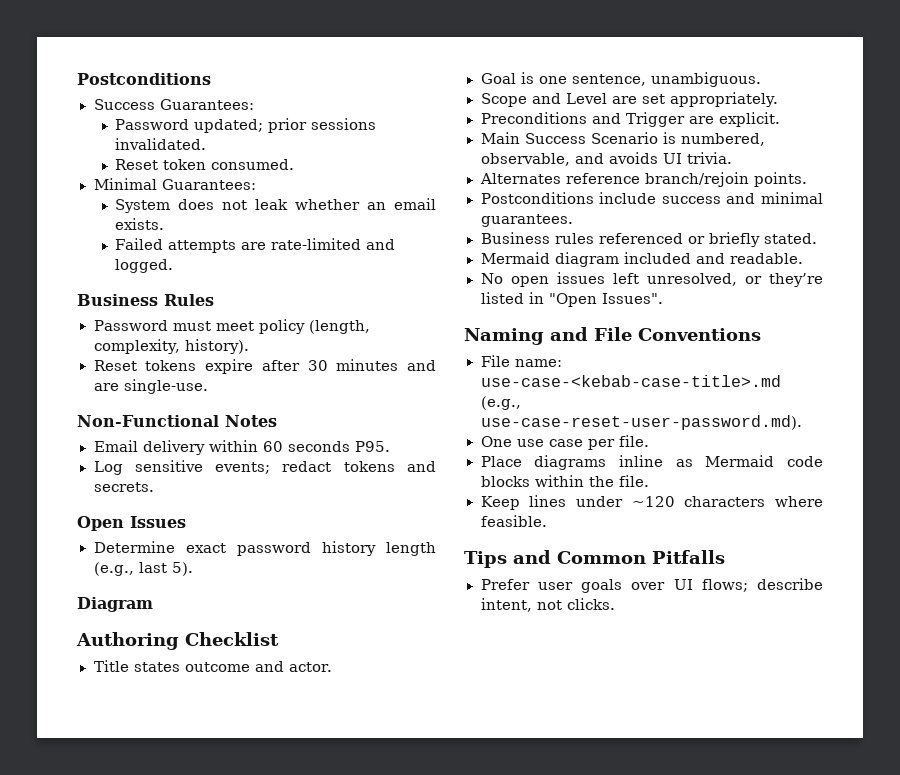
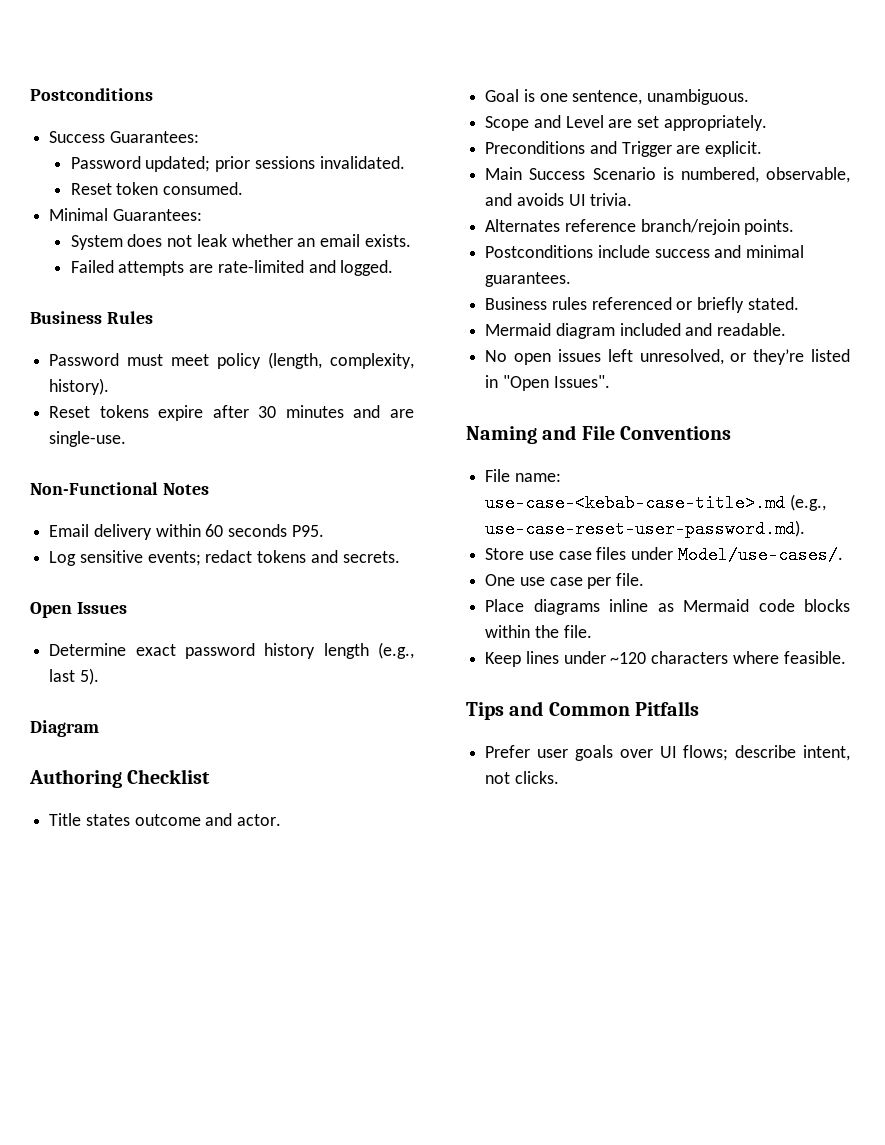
(802, 422) none -> [485,546,843,564] // Store use case files under Model/use-cases/.

